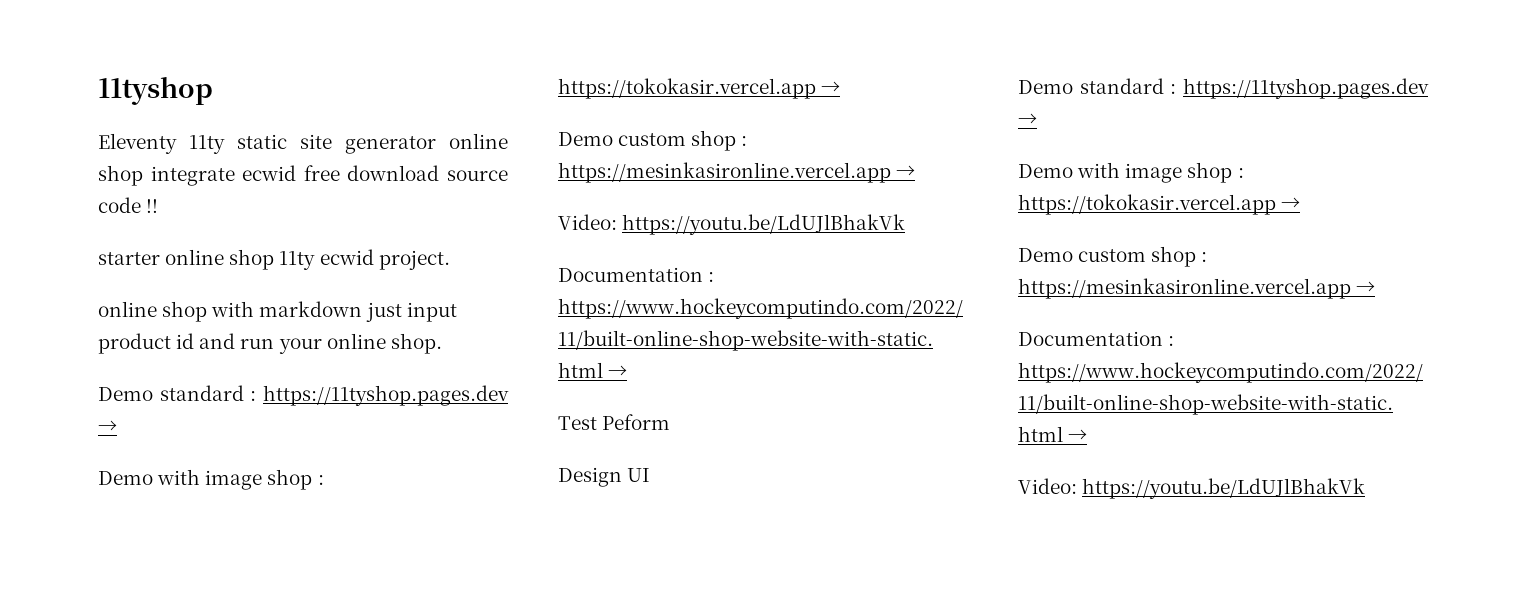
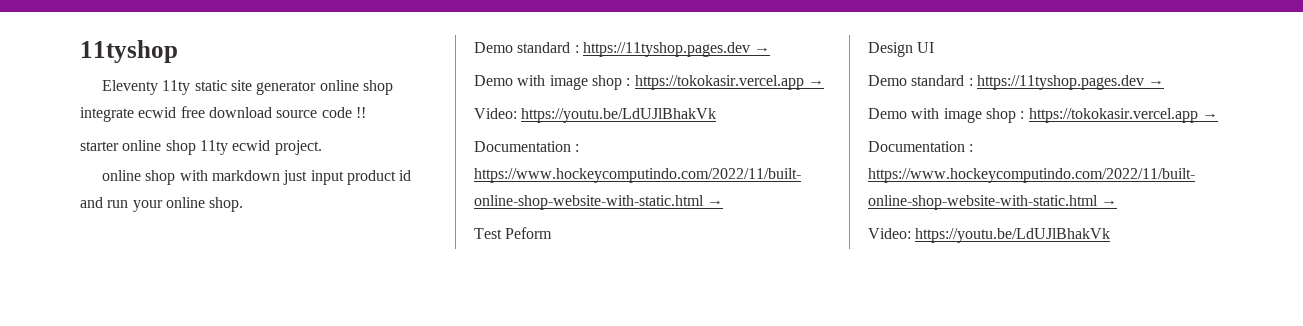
[558,130,748,151] [558,162,916,183] // Demo custom shop : https://mesinkasironline.vercel.app → -> (824, 83) none
[1018,246,1208,267] [1018,278,1376,299] // Demo custom shop : https://mesinkasironline.vercel.app → -> (1218, 116) none

